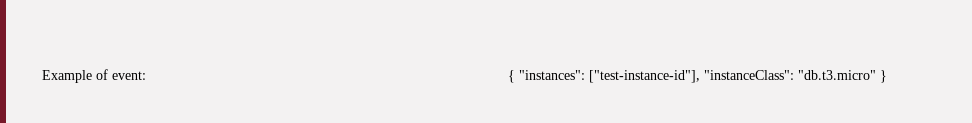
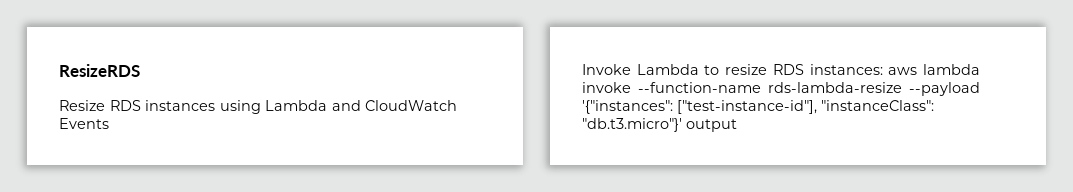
[42,69,146,83] [508,70,887,83] Example of event: // { "instances": ["test-instance-id"], "instanceClass": "db.t3.micro" } -> [59,64,140,77] [59,100,457,114] [59,118,109,129] [582,64,980,75] [582,82,980,96] [582,100,934,114] [582,118,737,132] ResizeRDS // Resize RDS instances using Lambda and CloudWatch Events // Invoke Lambda to resize RDS instances: aws lambda invoke --function-name rds-lambda-resize --payload '{"instances": ["test-instance-id"], "instanceClass": "db.t3.micro"}' output

